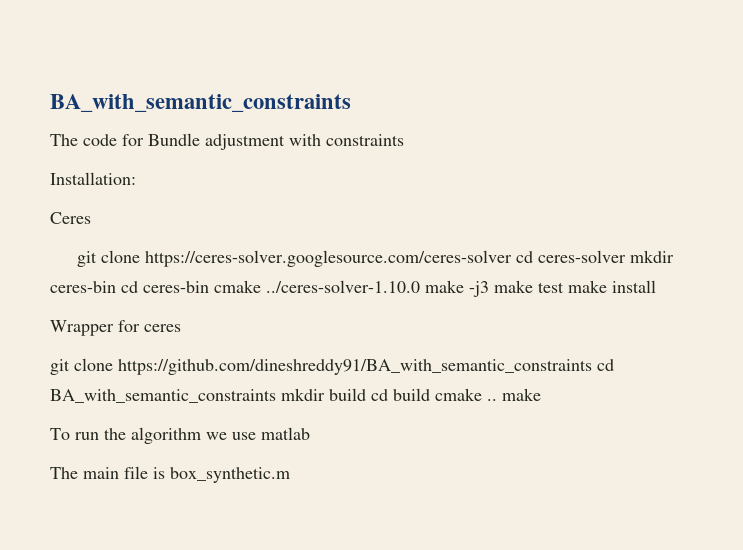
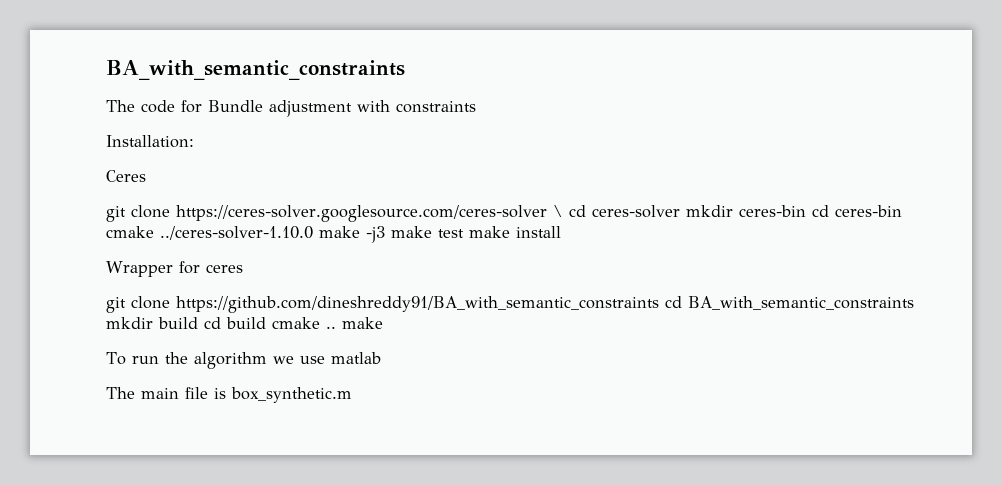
(513, 258) none -> [552,205,563,217] \

